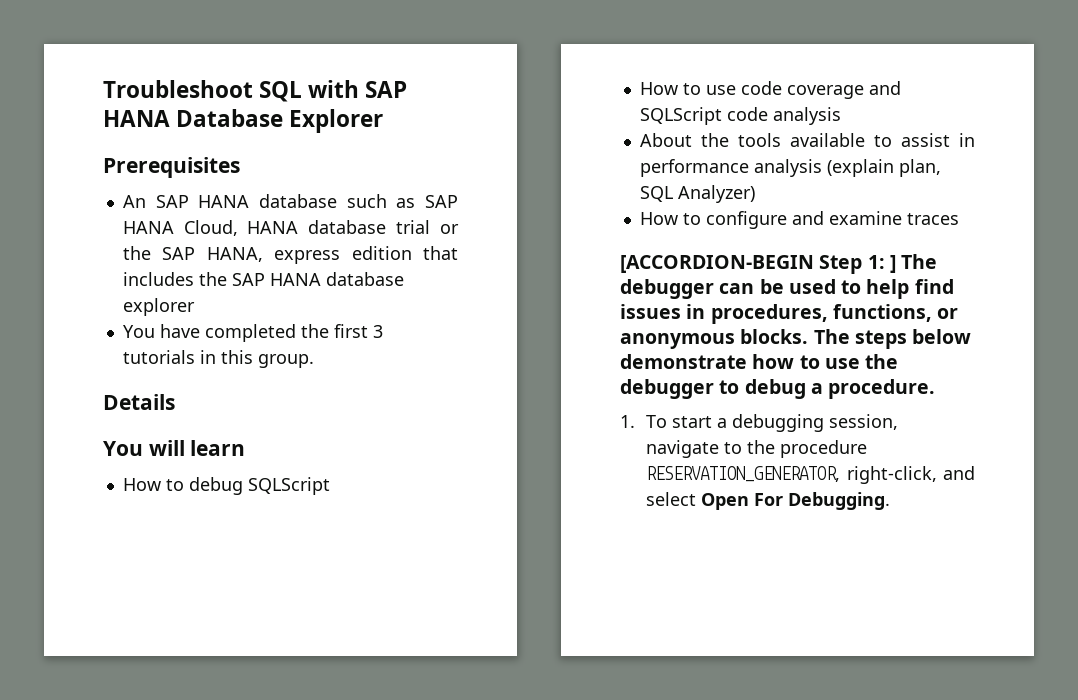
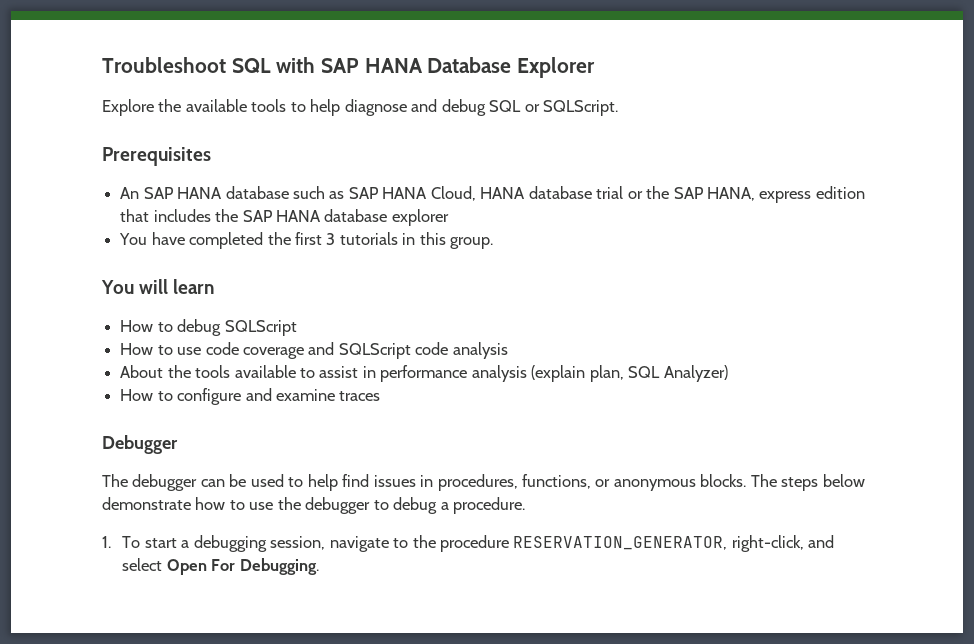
(384, 121) none -> [102,99,619,116] // Explore the available tools to help diagnose and debug SQL or SQLScript.
[103,394,175,410] // Details -> (494, 243) none
[620,255,896,274] [ACCORDION-BEGIN Step 1: ] -> [102,435,178,454] Debugger //

